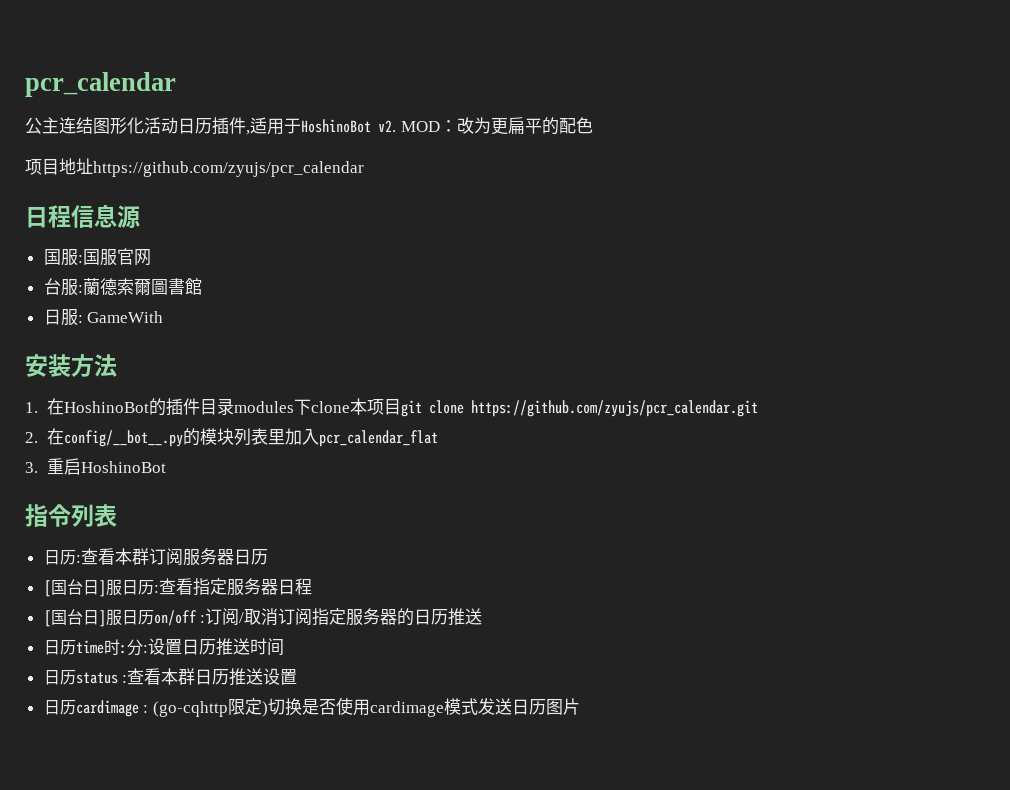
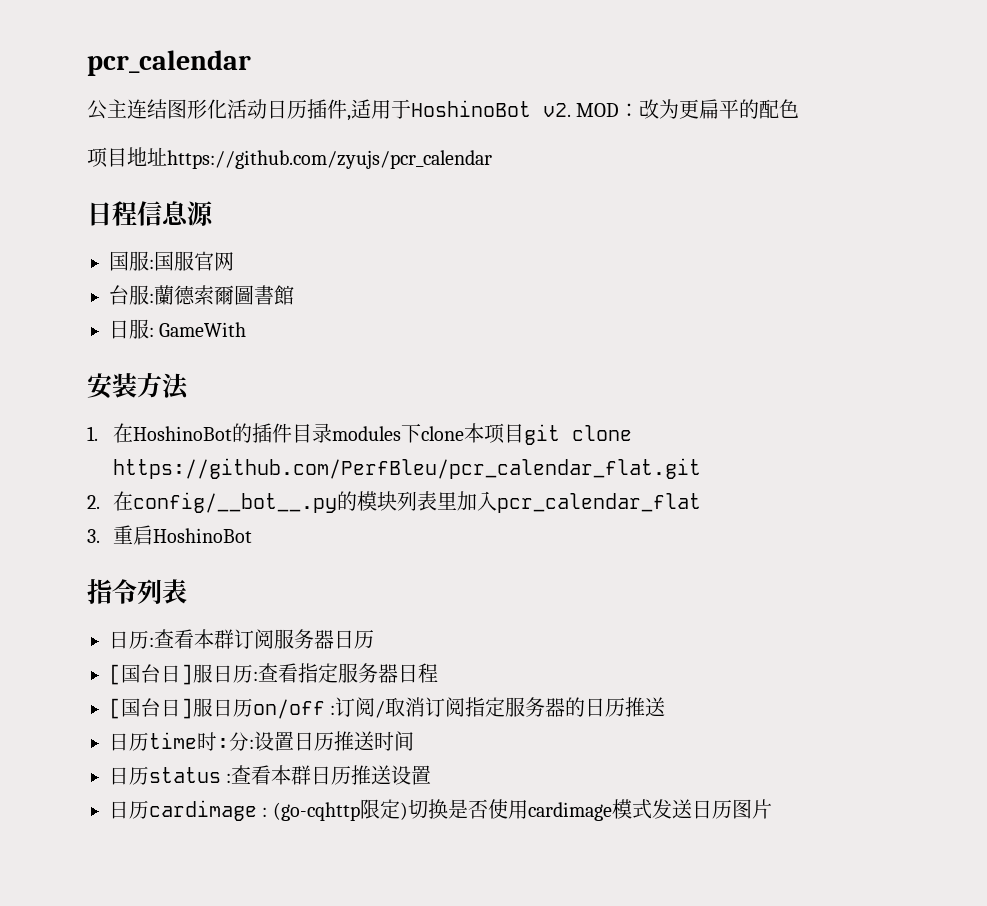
[470,400,758,417] https://github.com/zyujs/pcr_calendar.git -> [112,458,701,479] https://github.com/PerfBleu/pcr_calendar_flat.git

